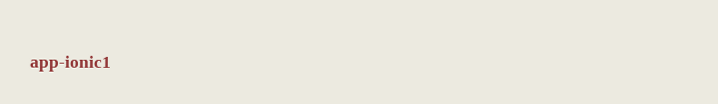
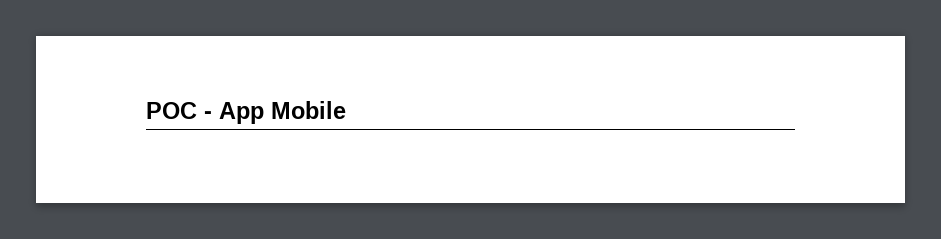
[29,55,111,72] app-ionic1 -> [146,101,346,124] POC - App Mobile

